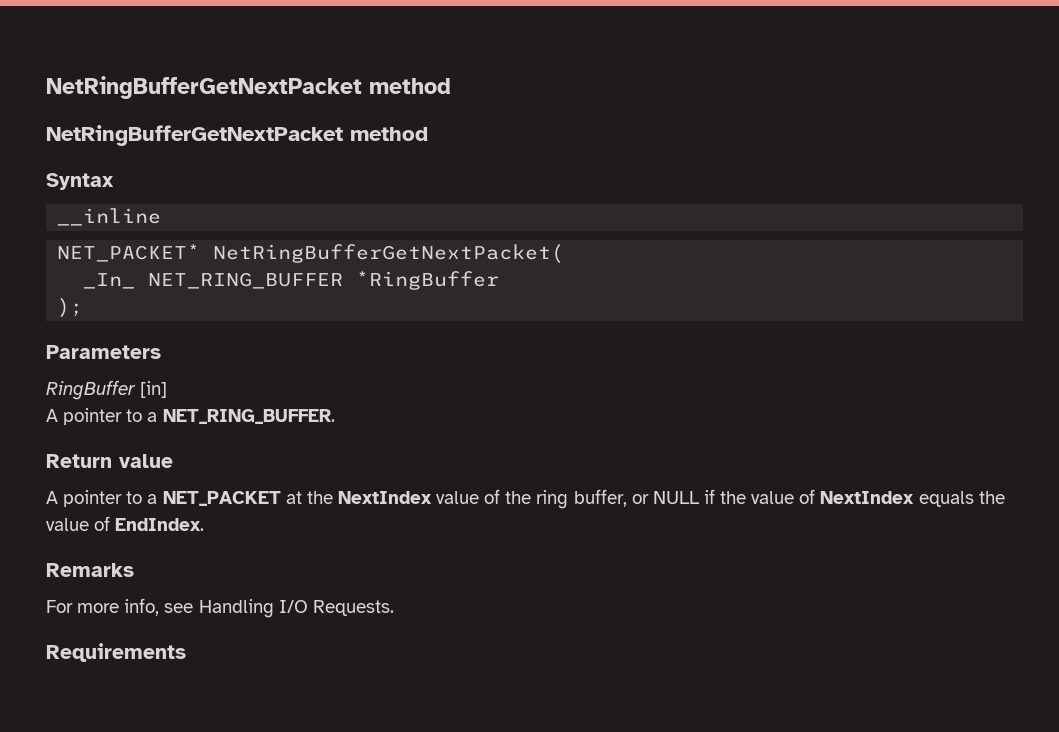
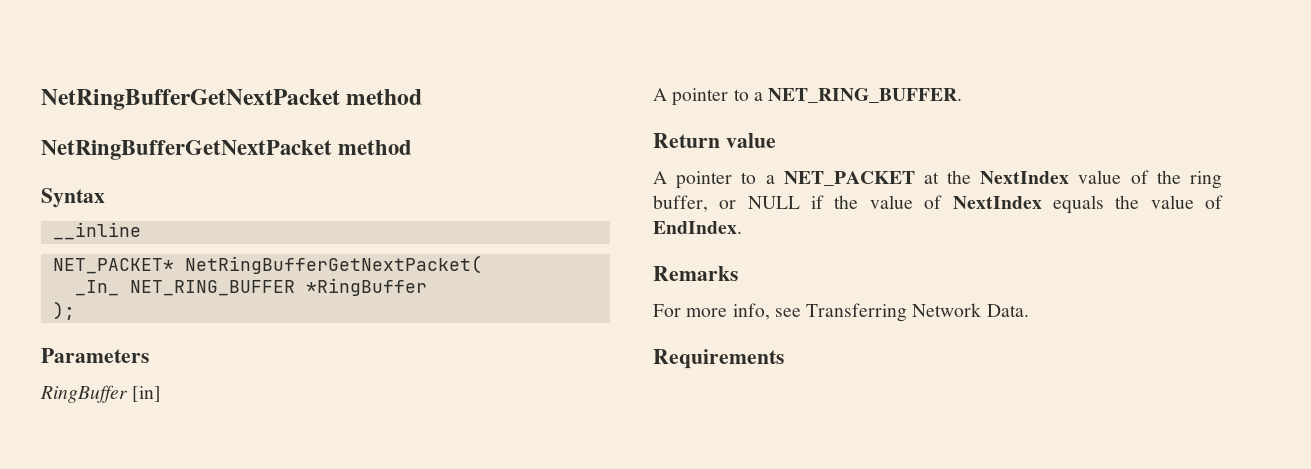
[198,599,394,618] Handling I/O Requests. -> [806,303,1029,322] Transferring Network Data.

